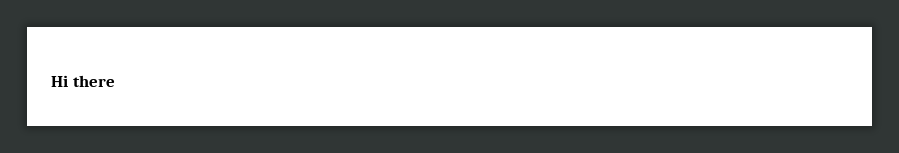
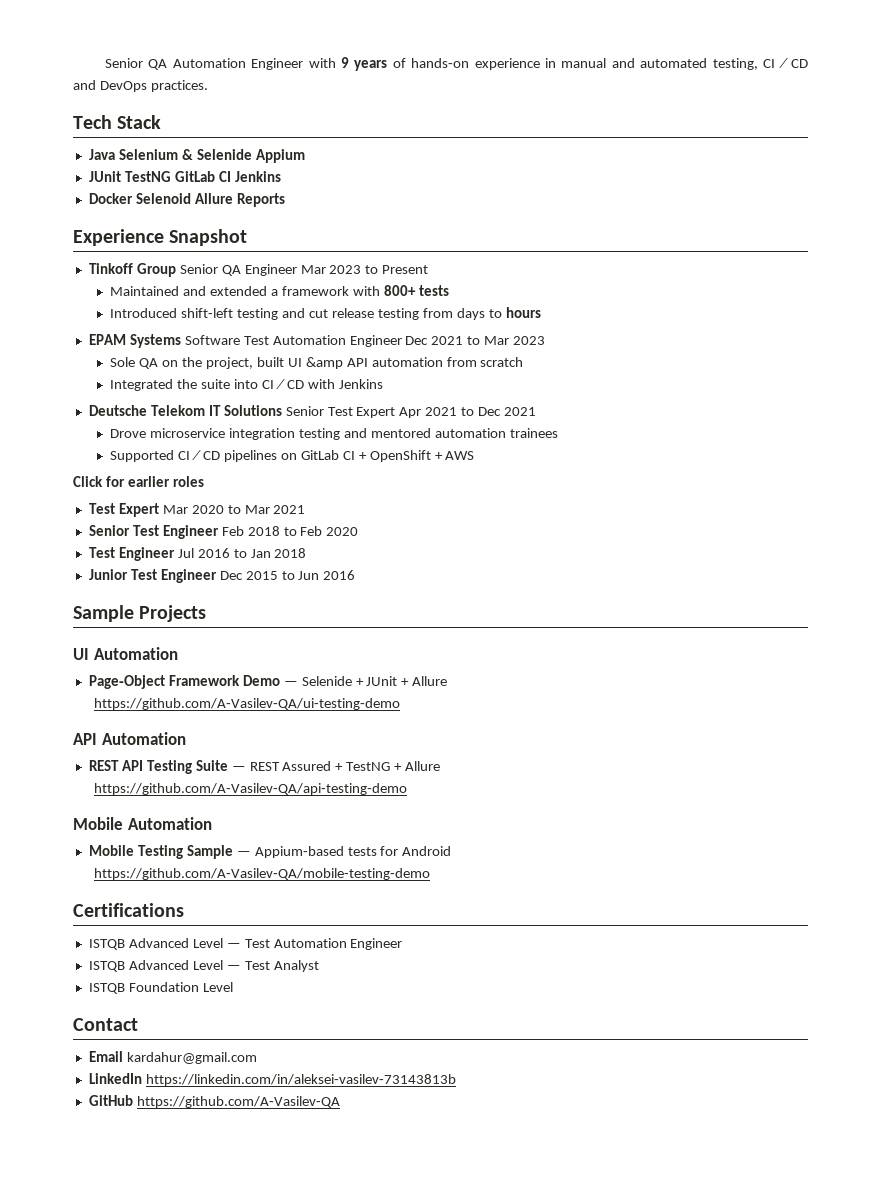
[51,75,115,87] Hi there -> [104,57,808,71] [73,80,208,92] [73,115,162,129] [88,149,305,163] [88,171,281,182] [88,193,285,207] [73,229,248,246] [88,263,429,277] [110,285,449,296] [110,307,541,320] [88,334,546,348] [110,357,524,369] [110,379,383,391] [88,405,537,418] [110,428,558,440] [110,450,475,462] [73,476,204,487] [88,503,306,517] [88,525,359,539] [88,547,307,561] [88,569,356,583] [73,605,207,622] [73,647,178,660] [88,675,448,689] [94,698,401,710] [73,732,186,745] [88,760,441,774] [94,783,408,795] [73,817,212,830] [88,845,452,859] [94,868,431,880] [73,903,184,917] [88,938,403,950] [88,960,319,972] [88,982,233,994] [73,1018,138,1031] [88,1051,257,1064] [88,1073,456,1086] [88,1095,340,1108] Senior QA Automation Engineer with 9 years of hands‑on experience in manual and automated testing, CI ⁄ CD and DevOps practices. // Tech Stack // Java Selenium & Selenide Appium // JUnit TestNG GitLab CI Jenkins // Docker Selenoid Allure Reports // Experience Snapshot // Tinkoff Group Senior QA Engineer Mar 2023 to Present // Maintained and extended a framework with 800+ tests // Introduced shift‑left testing and cut release testing from days to hours // EPAM Systems Software Test Automation Engineer Dec 2021 to Mar 2023 // Sole QA on the project, built UI &amp API automation from scratch // Integrated the suite into CI ⁄ CD with Jenkins // Deutsche Telekom IT Solutions Senior Test Expert Apr 2021 to Dec 2021 // Drove microservice integration testing and mentored automation trainees // Supported CI ⁄ CD pipelines on GitLab CI + OpenShift + AWS // Click for earlier roles // Test Expert Mar 2020 to Mar 2021 // Senior Test Engineer Feb 2018 to Feb 2020 // Test Engineer Jul 2016 to Jan 2018 // Junior Test Engineer Dec 2015 to Jun 2016 // Sample Projects // UI Automation // Page‑Object Framework Demo — Selenide + JUnit + Allure // https://github.com/A‑Vasilev‑QA/ui‑testing‑demo // API Automation // REST API Testing Suite — REST Assured + TestNG + Allure // https://github.com/A‑Vasilev‑QA/api‑testing‑demo // Mobile Automation // Mobile Testing Sample — Appium‑based tests for Android // https://github.com/A‑Vasilev‑QA/mobile‑testing‑demo // Certifications // ISTQB Advanced Level — Test Automation Engineer // ISTQB Advanced Level — Test Analyst // ISTQB Foundation Level // Contact // Email kardahur@gmail.com // LinkedIn https://linkedin.com/in/aleksei‑vasilev‑73143813b // GitHub https://github.com/A‑Vasilev‑QA

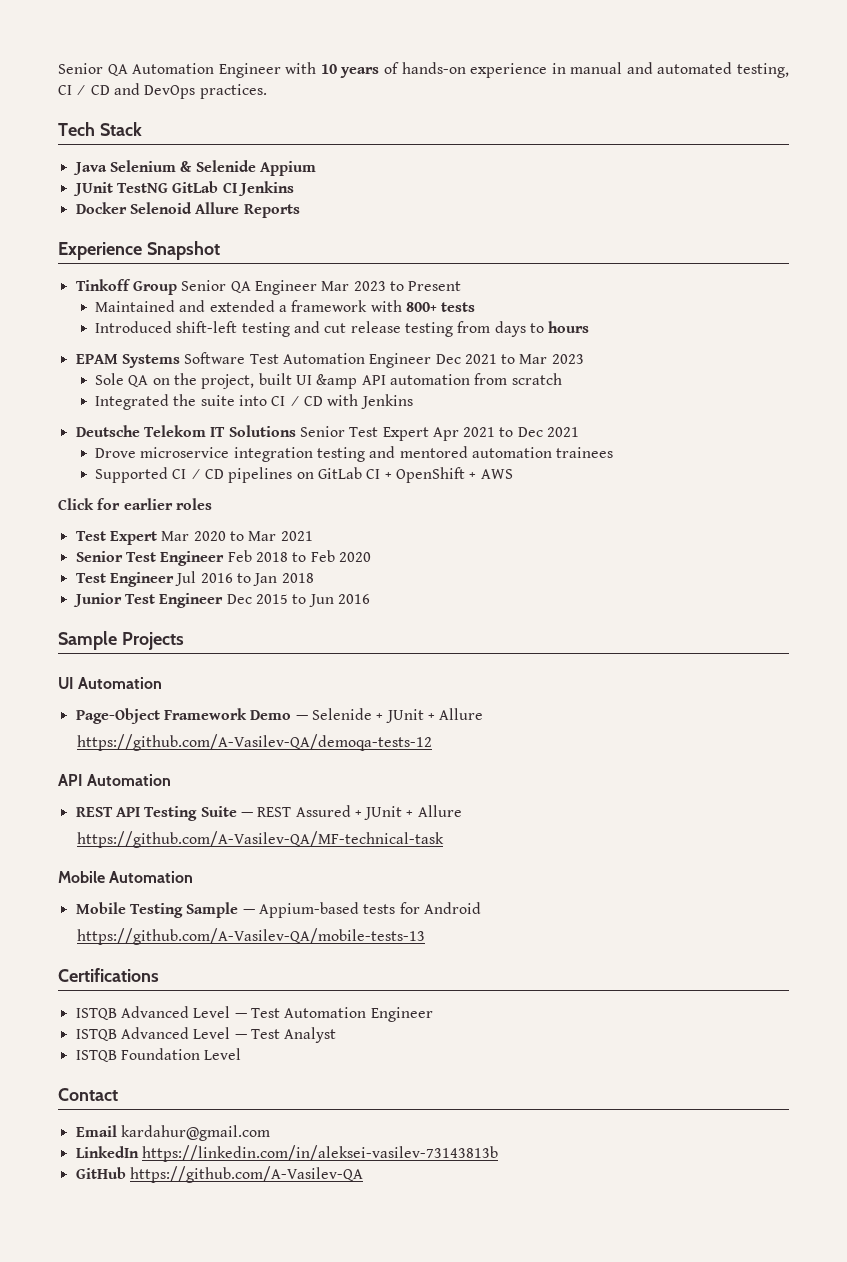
[340,57,349,68] 9 -> [320,64,337,74] 10
[94,698,401,710] https://github.com/A‑Vasilev‑QA/ui‑testing‑demo -> [77,734,433,751] https://github.com/A‑Vasilev‑QA/demoqa-tests-12
[346,761,441,771] [94,783,408,795] TestNG + Allure // https://github.com/A‑Vasilev‑QA/api‑testing‑demo -> [364,805,462,820] [77,831,445,848] JUnit + Allure // https://github.com/A‑Vasilev‑QA/MF-technical-task
[94,868,431,880] https://github.com/A‑Vasilev‑QA/mobile‑testing‑demo -> [77,928,426,945] https://github.com/A‑Vasilev‑QA/mobile‑tests-13

